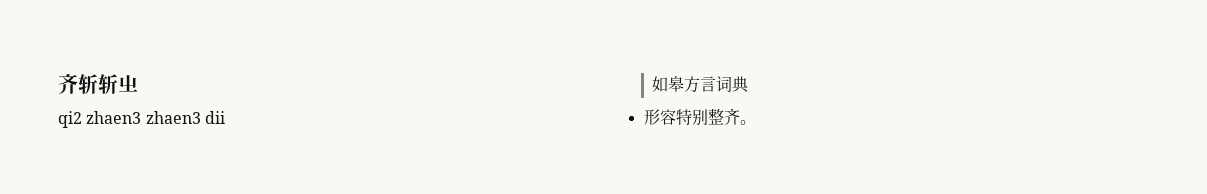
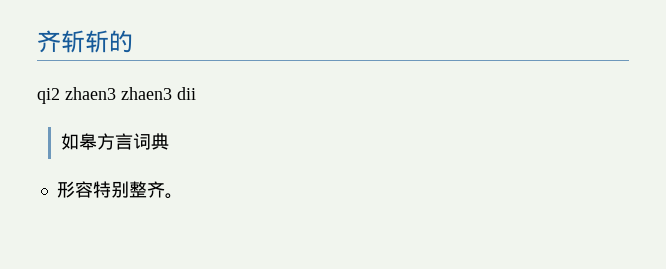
[118,75,138,92] 㞢 -> [109,30,133,53] 的

